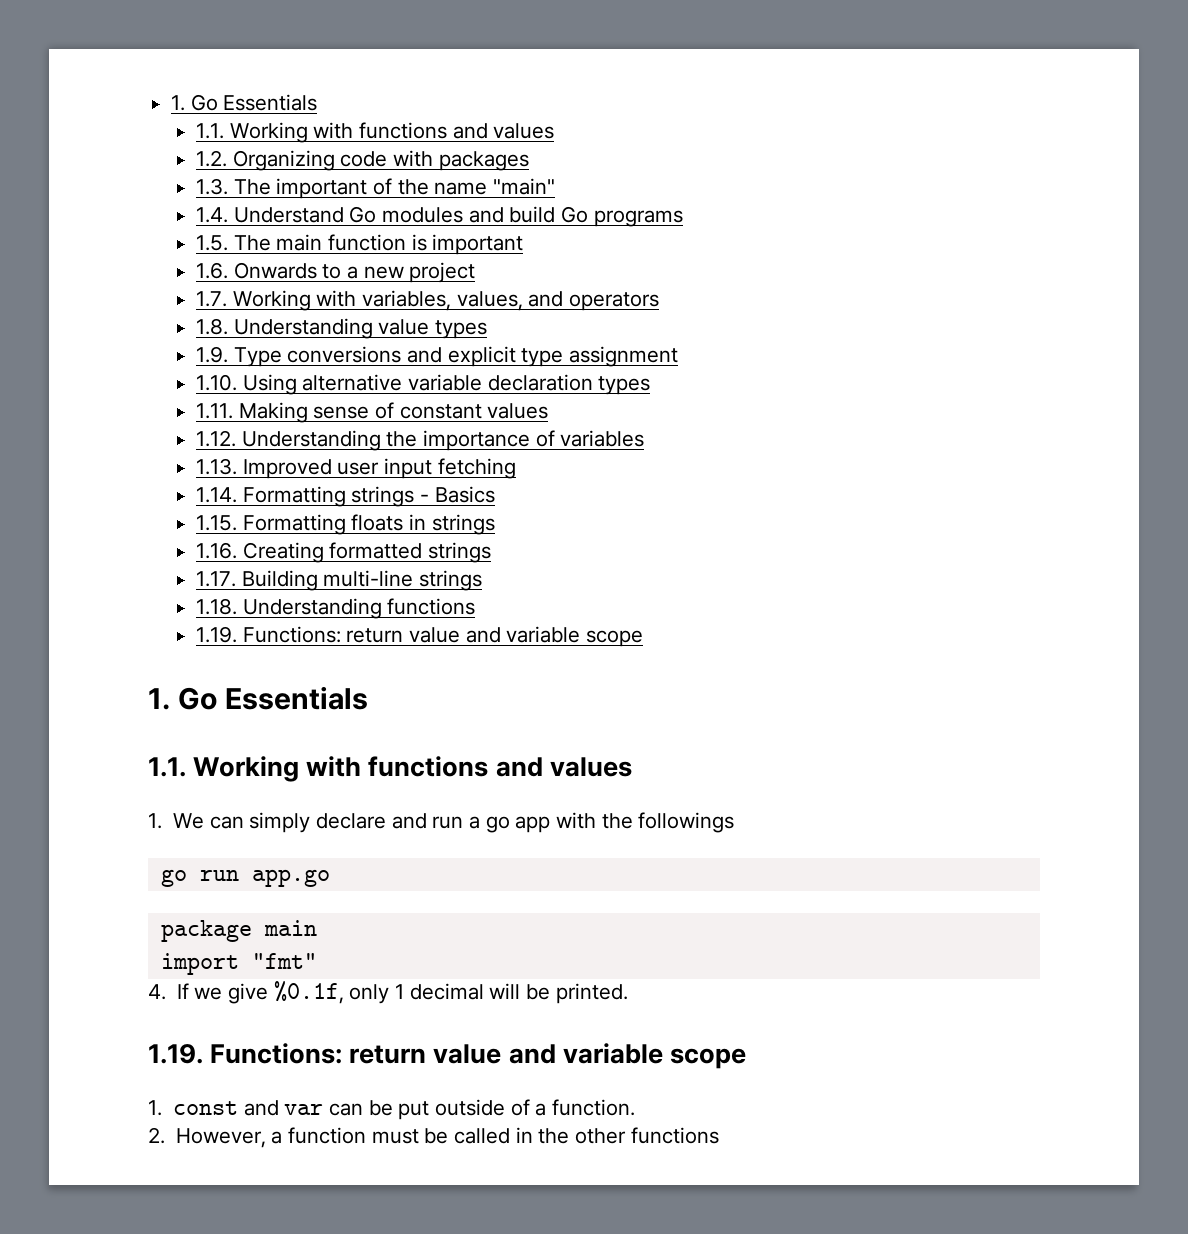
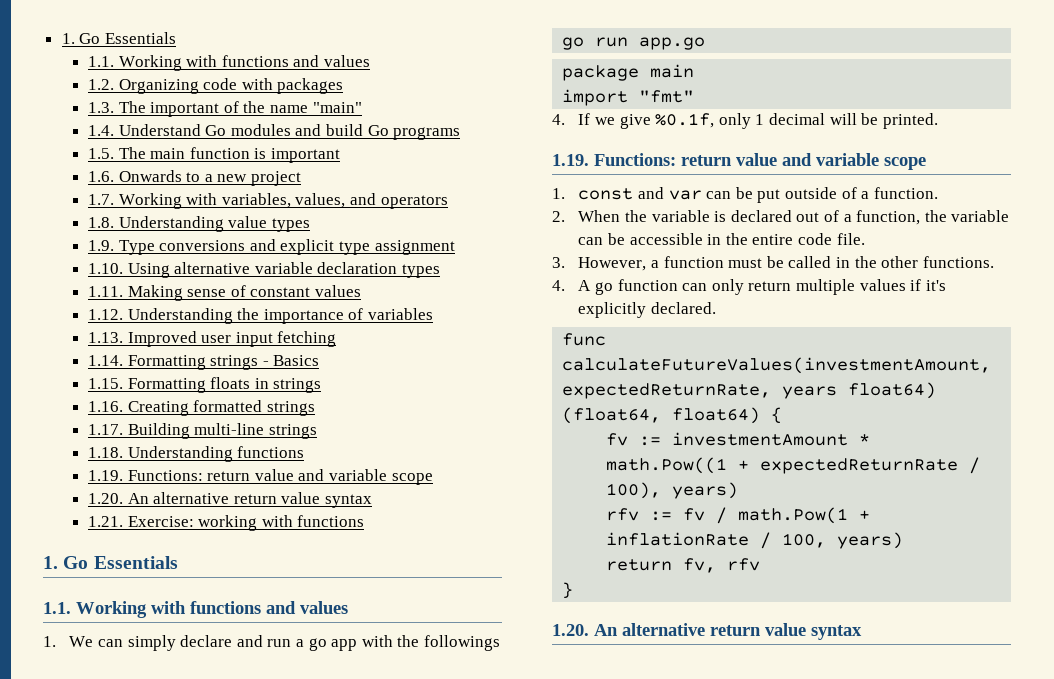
(644, 638) none -> [88,492,373,508] [88,515,365,531] // 1.20. An alternative return value syntax // 1.21. Exercise: working with functions
(165, 1135) none -> [578,210,1010,225] [578,233,865,245] [552,257,565,268] When the variable is declared out of a function, the variable can be accessible in the entire code file. // 3.
[630,1127,719,1144] functions -> [922,256,994,268] [552,279,946,295] [578,302,717,318] [562,333,607,346] [562,357,992,374] [562,382,937,399] [562,407,783,424] [606,432,871,446] [606,457,981,474] [606,482,739,499] [606,507,871,524] [606,532,904,549] [606,558,761,573] [562,582,574,599] [552,623,862,640] functions. // 4. A go function can only return multiple values if it's explicitly declared. // func calculateFutureValues(investmentAmount, expectedReturnRate, years float64) (float64, float64) { // fv := investmentAmount * math.Pow((1 + expectedReturnRate / 100), years) // rfv := fv / math.Pow(1 + inflationRate / 100, years) // return fv, rfv // } // 1.20. An alternative return value syntax

